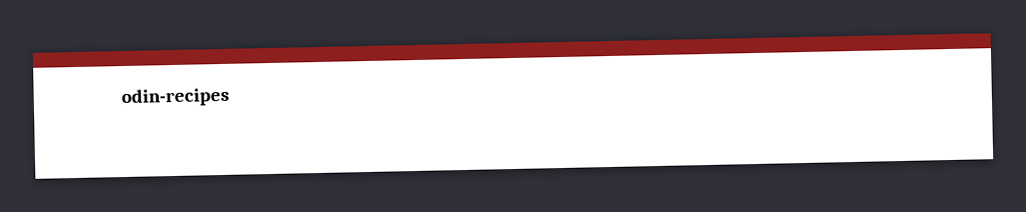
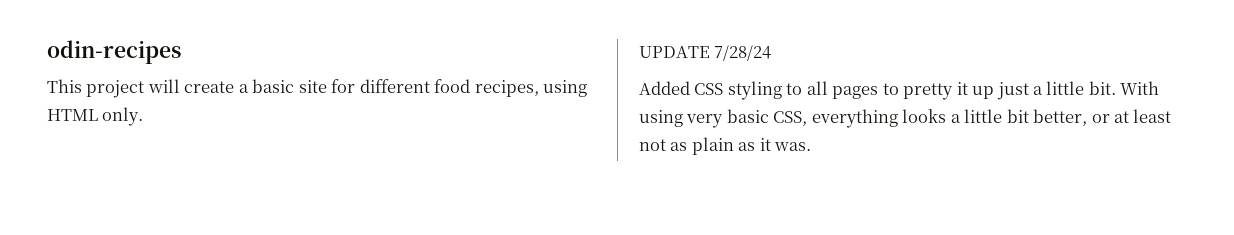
(229, 97) none -> [47,79,588,98] [47,107,144,126] [639,45,772,61] [639,81,1160,100] [639,109,1172,128] [639,137,812,155] // This project will create a basic site for different food recipes, using HTML only. // UPDATE 7/28/24 // Added CSS styling to all pages to pretty it up just a little bit. With using very basic CSS, everything looks a little bit better, or at least not as plain as it was.

